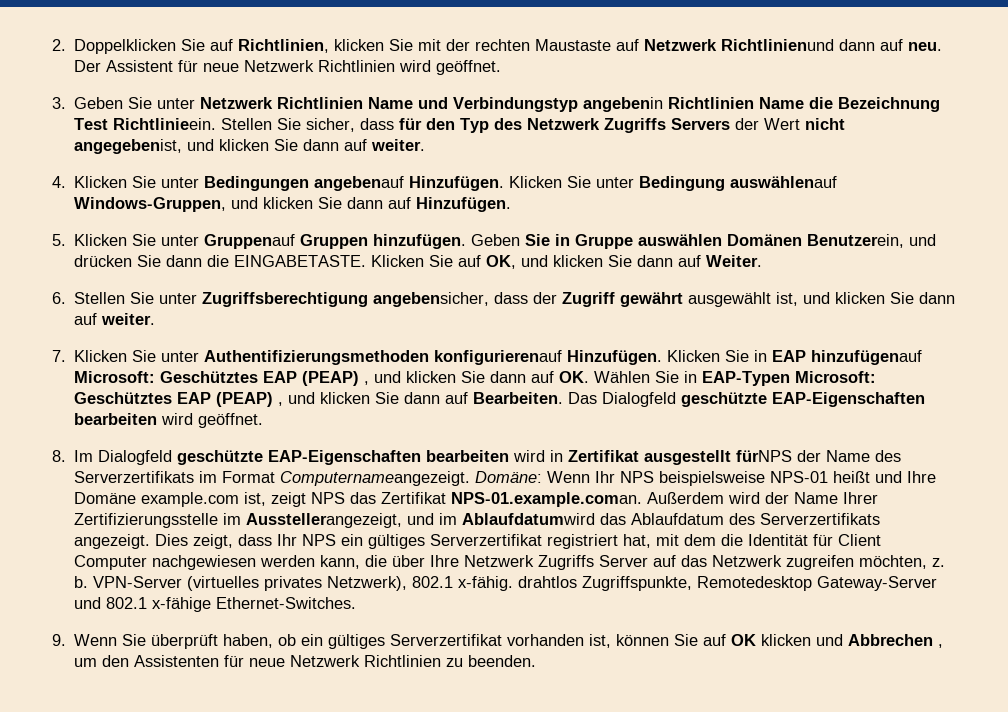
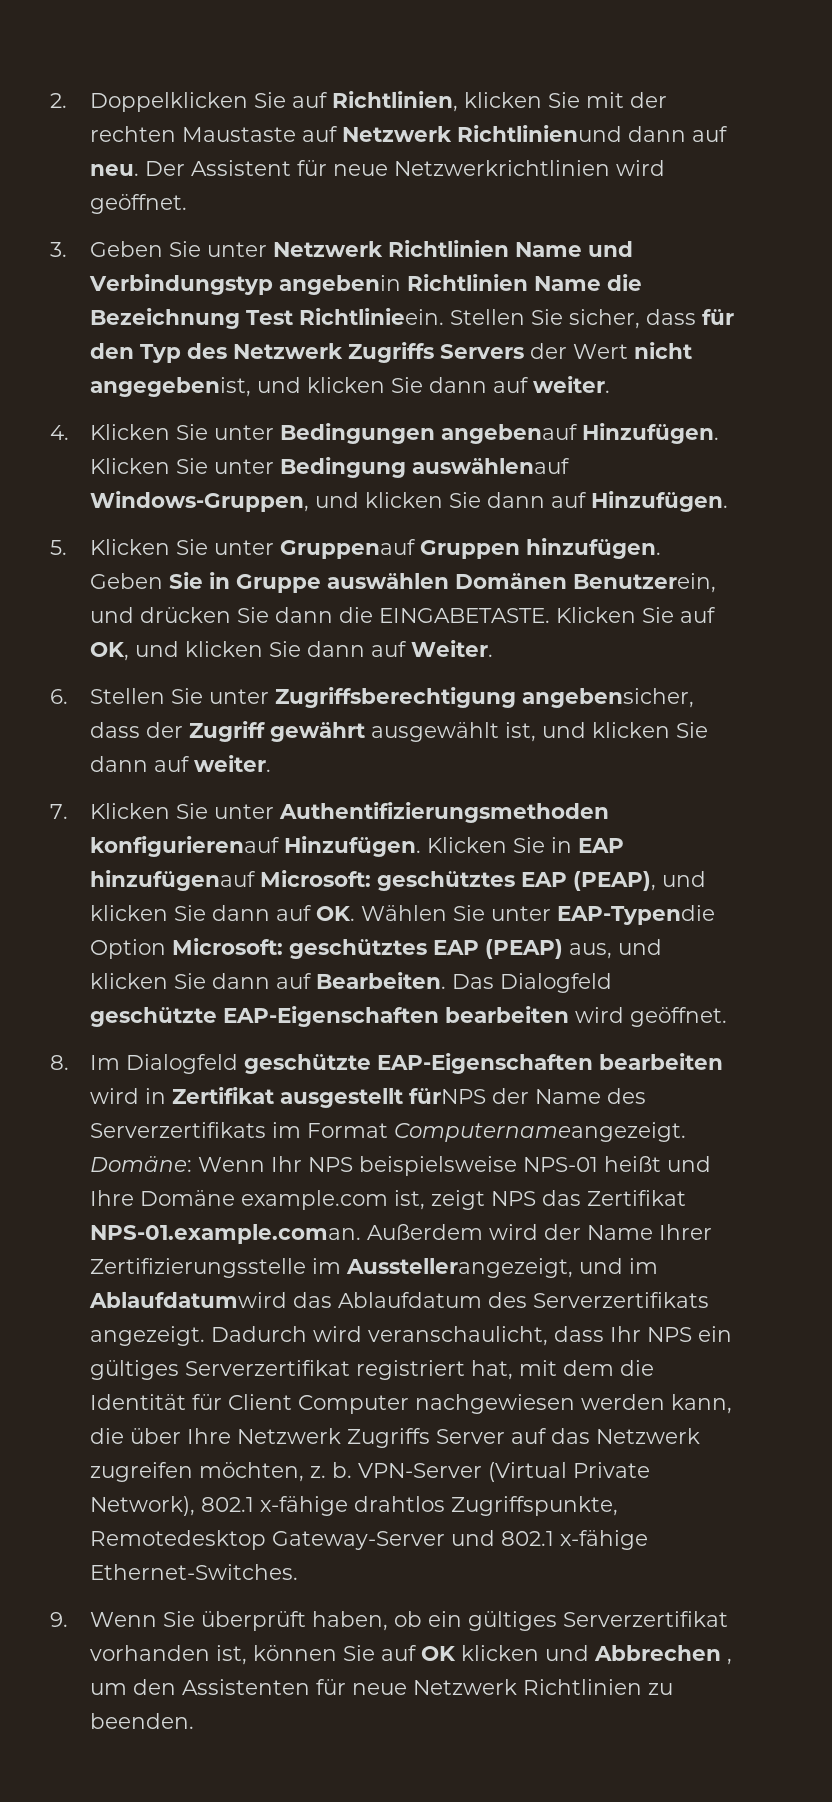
[244,60,396,72] Netzwerk Richtlinien -> [393,160,610,176] Netzwerkrichtlinien
[160,371,370,386] Geschütztes EAP (PEAP) , -> [376,871,656,891] geschütztes EAP (PEAP),
[684,371,877,386] [74,392,284,407] in EAP-Typen Microsoft: Geschütztes EAP (PEAP) , -> [490,905,715,925] [89,938,612,959] unter EAP-Typendie Option Microsoft: geschütztes EAP (PEAP) aus,
[155,534,234,549] Dies zeigt, -> [210,1326,548,1346] Dadurch wird veranschaulicht,
[187,576,514,591] (virtuelles privates Netzwerk), 802.1 x-fähig. -> [487,1462,650,1482] [89,1496,348,1516] (Virtual Private Network), 802.1 x-fähige

